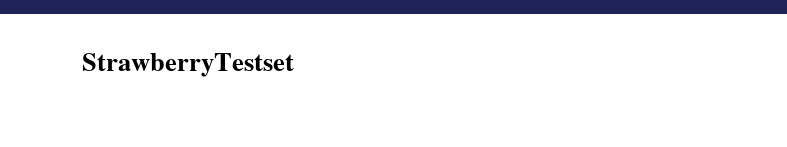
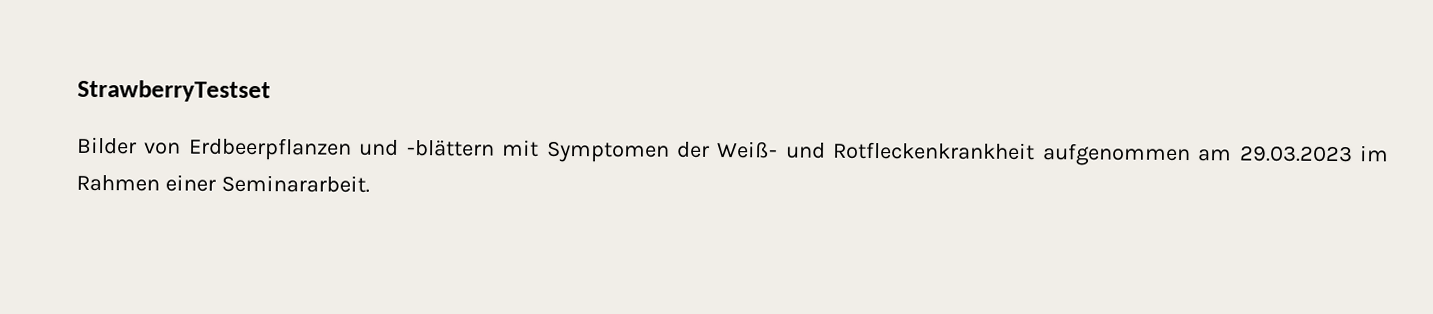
(294, 65) none -> [77,136,1389,167] [76,174,370,193] // Bilder von Erdbeerpflanzen und -blättern mit Symptomen der Weiß- und Rotfleckenkrankheit aufgenommen am 29.03.2023 im Rahmen einer Seminararbeit.

